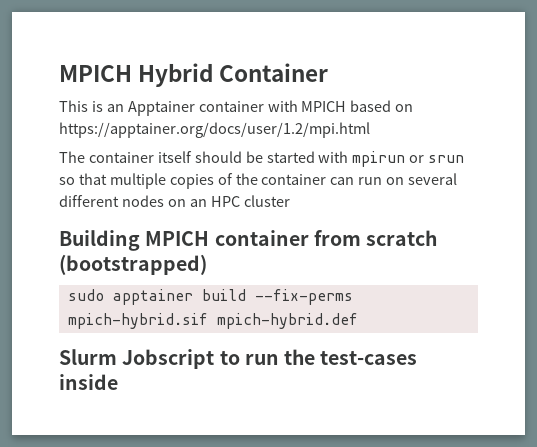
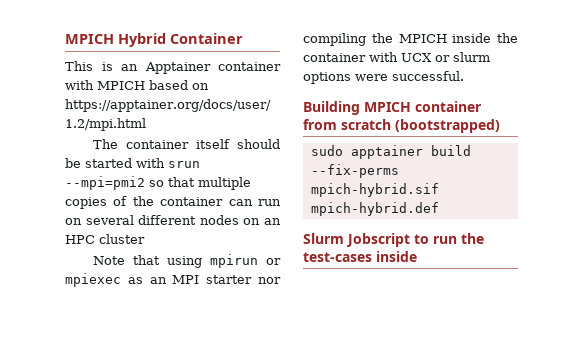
[352,151,465,167] mpirun or srun -> [168,161,200,168] [65,176,145,190] srun --mpi=pmi2
(290, 201) none -> [93,254,281,268] [65,273,281,287] [303,33,518,46] [303,52,490,62] [303,71,464,84] // Note that using mpirun or mpiexec as an MPI starter nor compiling the MPICH inside the container with UCX or slurm options were successful.

